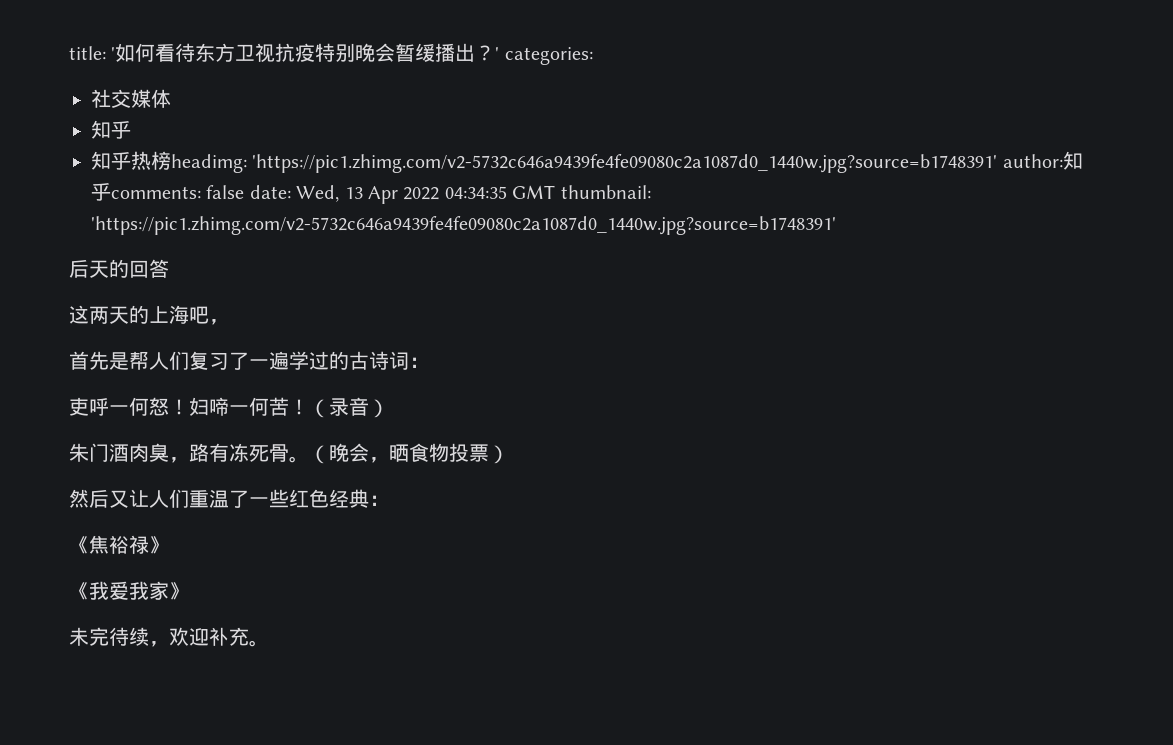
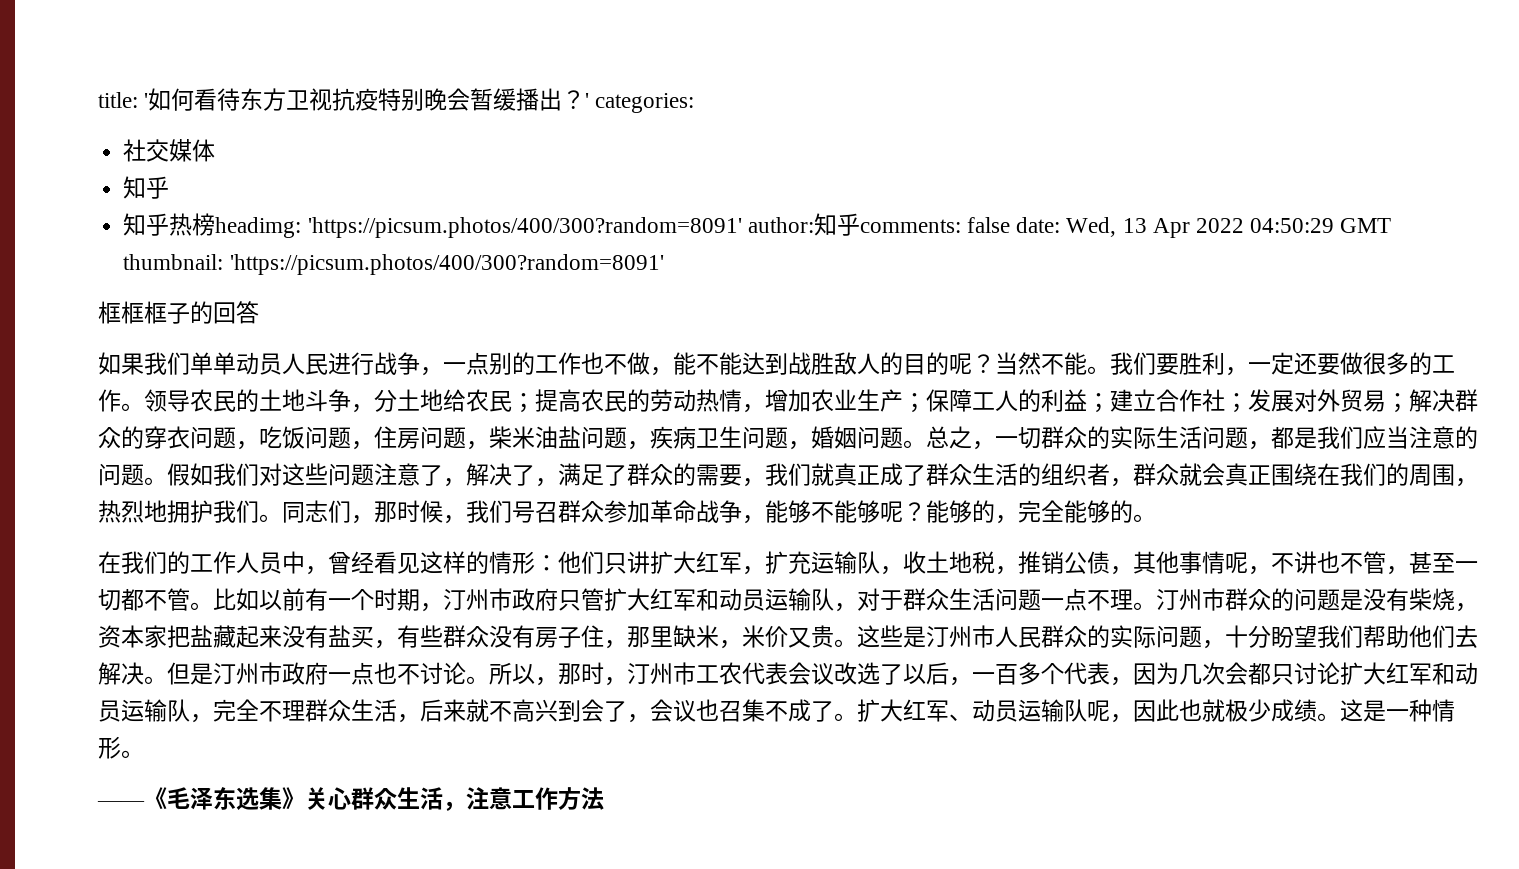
[252,154,998,173] 'https://pic1.zhimg.com/v2-5732c646a9439fe4fe09080c2a1087d0_1440w.jpg?source=b1748391' -> [307,217,742,238] 'https://picsum.photos/400/300?random=8091'
[444,186,507,199] 04:34:35 -> [1250,218,1335,233] 04:50:29
[91,216,836,235] [69,259,109,278] 'https://pic1.zhimg.com/v2-5732c646a9439fe4fe09080c2a1087d0_1440w.jpg?source=b1748391' // 后天 -> [229,254,664,275] [98,301,190,324] 'https://picsum.photos/400/300?random=8091' // 框框框子
[69,305,229,325] [69,351,429,370] [69,397,389,418] [69,443,509,464] [69,489,389,508] [69,535,169,554] [69,581,189,600] [69,627,269,647] 这两天的上海吧， // 首先是帮人们复习了一遍学过的古诗词： // 吏呼一何怒！妇啼一何苦！（录音） // 朱门酒肉臭，路有冻死骨。（晚会，晒食物投票） // 然后又让人们重温了一些红色经典： // 《焦裕禄》 // 《我爱我家》 // 未完待续，欢迎补充。 -> [98,352,1455,376] [98,389,1478,413] [98,426,1478,450] [98,463,1478,487] [98,500,1156,524] [98,551,1478,575] [98,588,1478,612] [98,625,1478,649] [98,662,1478,686] [98,699,1455,723] [98,736,144,759] [97,787,604,811] 如果我们单单动员人民进行战争，一点别的工作也不做，能不能达到战胜敌人的目的呢？当然不能。我们要胜利，一定还要做很多的工作。领导农民的土地斗争，分土地给农民；提高农民的劳动热情，增加农业生产；保障工人的利益；建立合作社；发展对外贸易；解决群众的穿衣问题，吃饭问题，住房问题，柴米油盐问题，疾病卫生问题，婚姻问题。总之，一切群众的实际生活问题，都是我们应当注意的问题。假如我们对这些问题注意了，解决了，满足了群众的需要，我们就真正成了群众生活的组织者，群众就会真正围绕在我们的周围，热烈地拥护我们。同志们，那时候，我们号召群众参加革命战争，能够不能够呢？能够的，完全能够的。 // 在我们的工作人员中，曾经看见这样的情形：他们只讲扩大红军，扩充运输队，收土地税，推销公债，其他事情呢，不讲也不管，甚至一切都不管。比如以前有一个时期，汀州市政府只管扩大红军和动员运输队，对于群众生活问题一点不理。汀州市群众的问题是没有柴烧，资本家把盐藏起来没有盐买，有些群众没有房子住，那里缺米，米价又贵。这些是汀州市人民群众的实际问题，十分盼望我们帮助他们去解决。但是汀州市政府一点也不讨论。所以，那时，汀州市工农代表会议改选了以后，一百多个代表，因为几次会都只讨论扩大红军和动员运输队，完全不理群众生活，后来就不高兴到会了，会议也召集不成了。扩大红军、动员运输队呢，因此也就极少成绩。这是一种情形。 // ——《毛泽东选集》关心群众生活，注意工作方法

